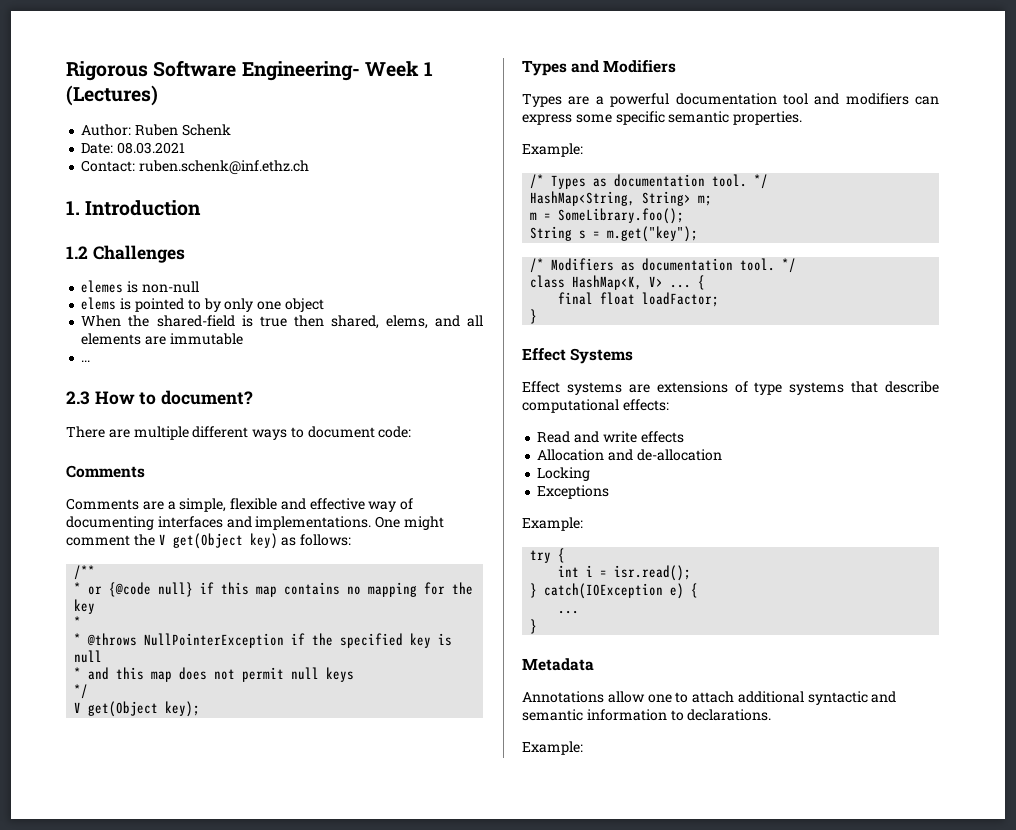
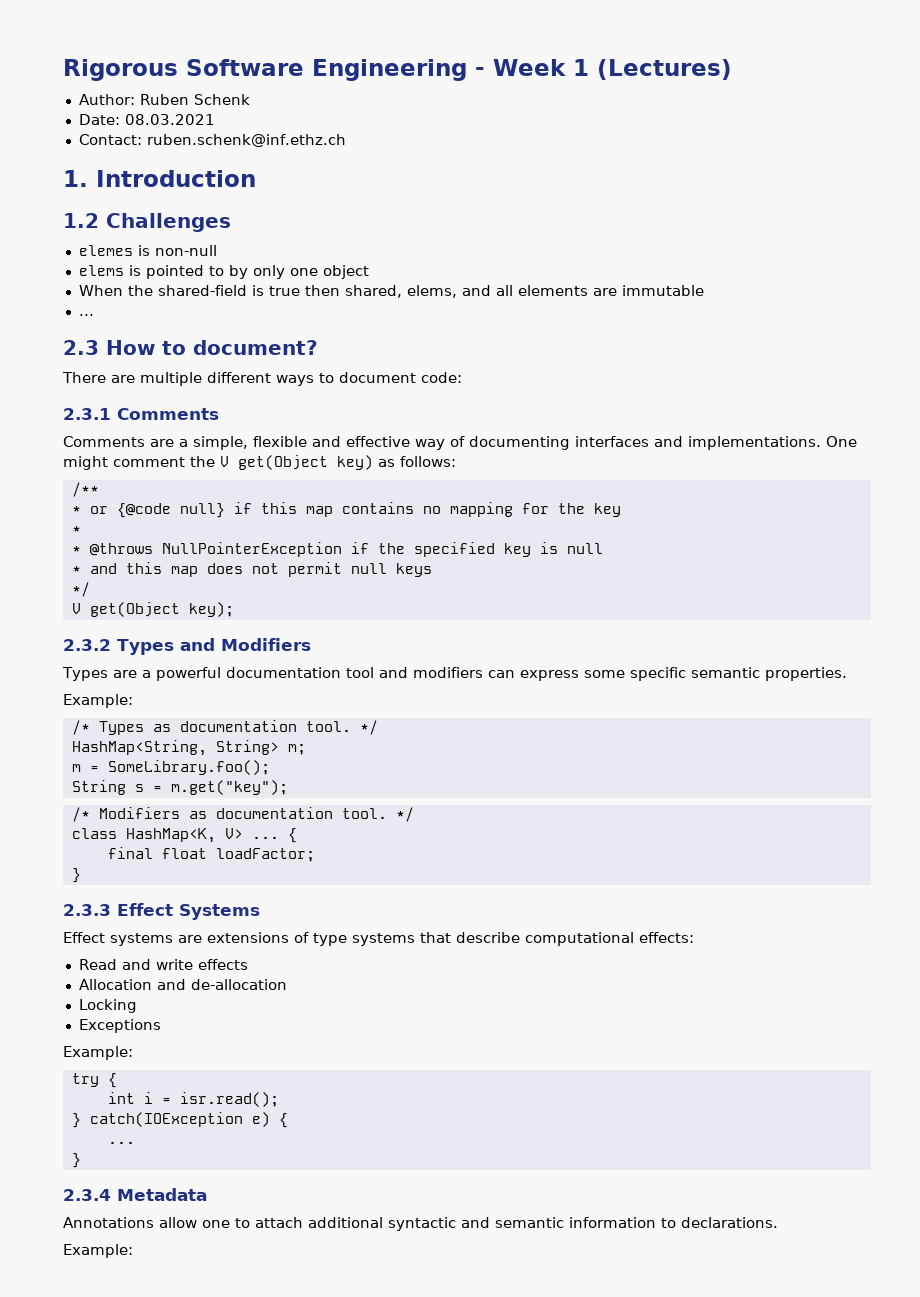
[241,61,360,81] Engineering- -> [312,59,485,81] Engineering -
(412, 432) none -> [63,408,111,420] 2.3.1
(201, 709) none -> [63,639,111,651] 2.3.2
(538, 316) none -> [63,904,111,916] 2.3.3
(538, 626) none -> [63,1189,111,1201] 2.3.4

